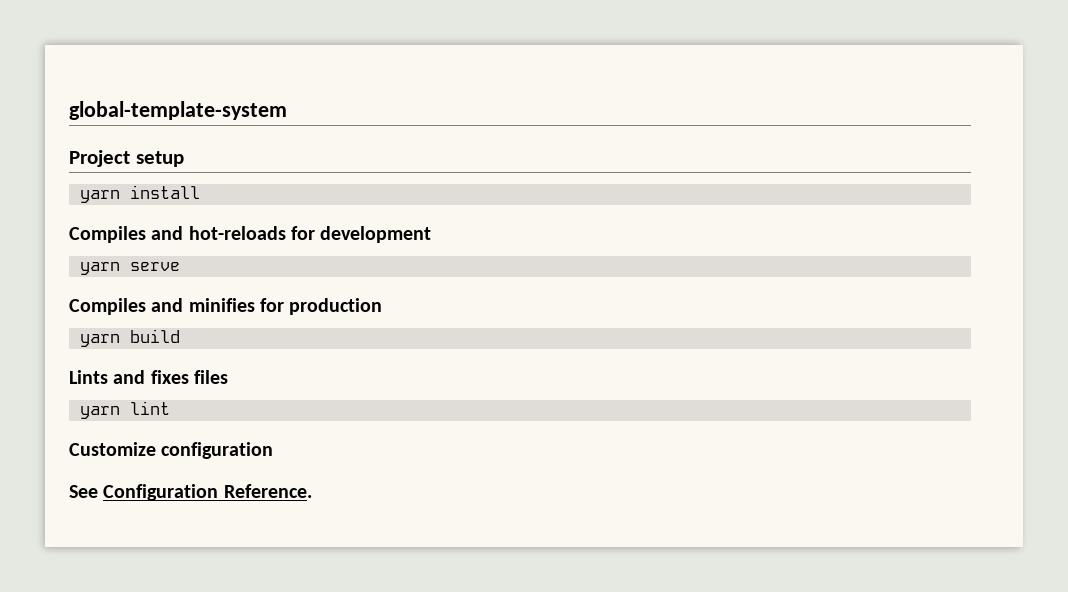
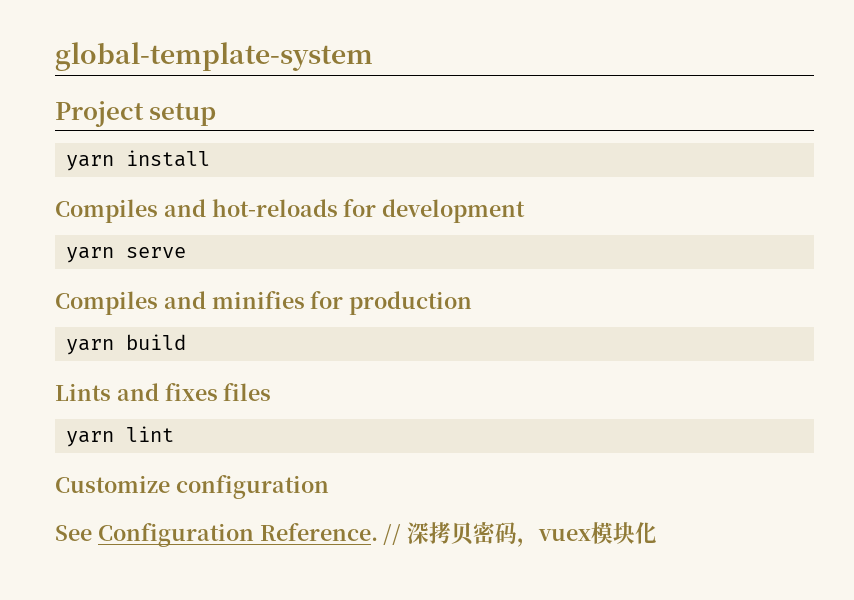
(312, 491) none -> [383,522,658,547] // 深拷贝密码，vuex模块化

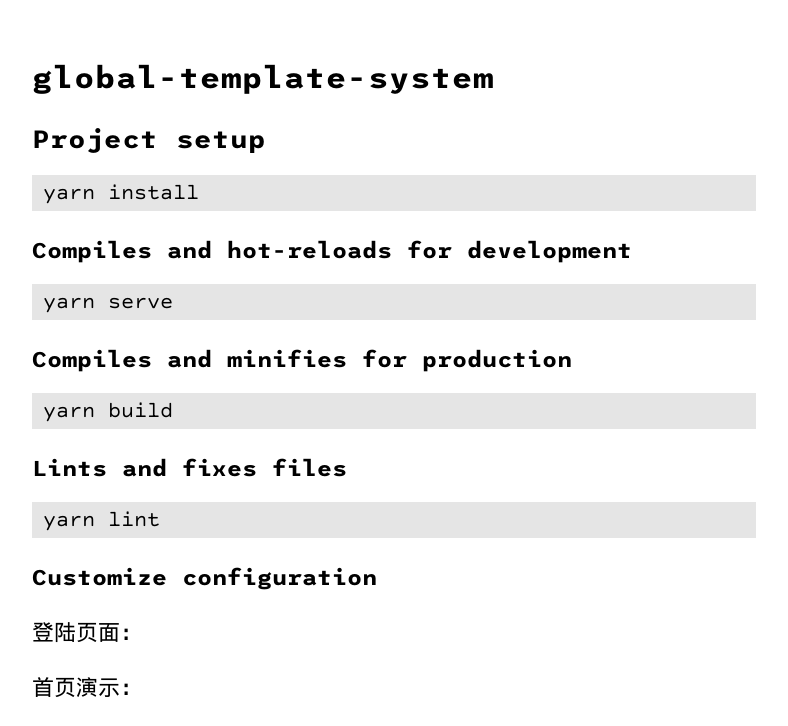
[55,522,658,547] See Configuration Reference. // 深拷贝密码，vuex模块化 -> [32,622,142,643] [32,677,142,698] 登陆页面： // 首页演示：

